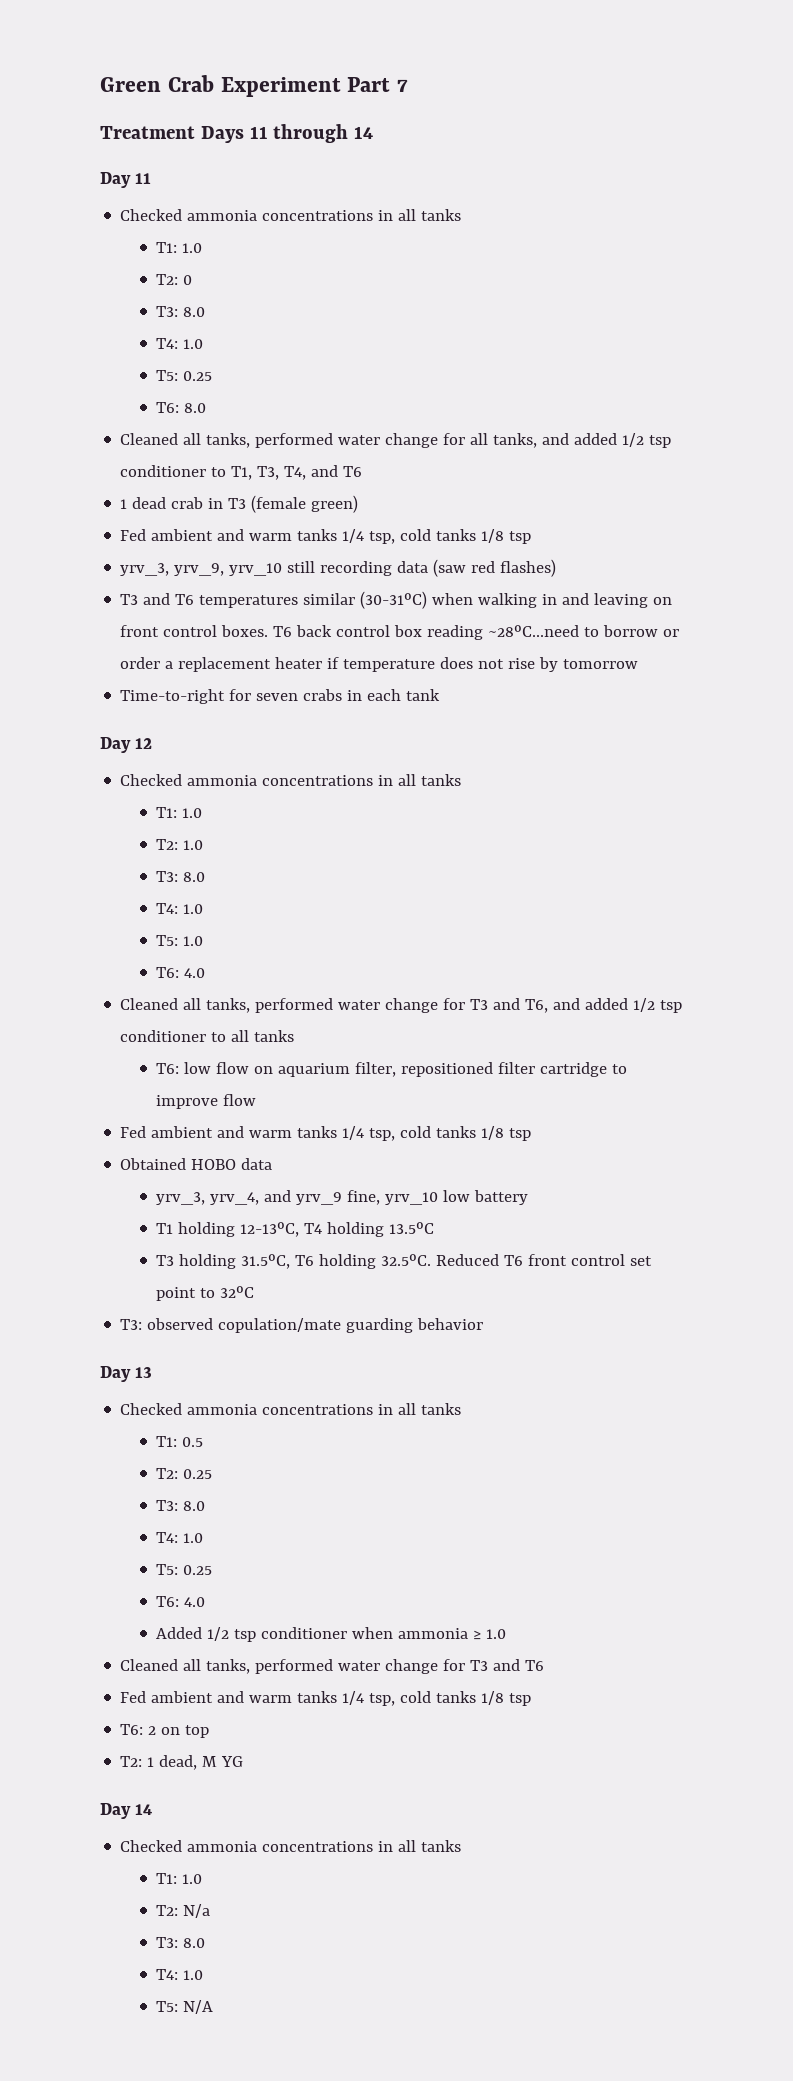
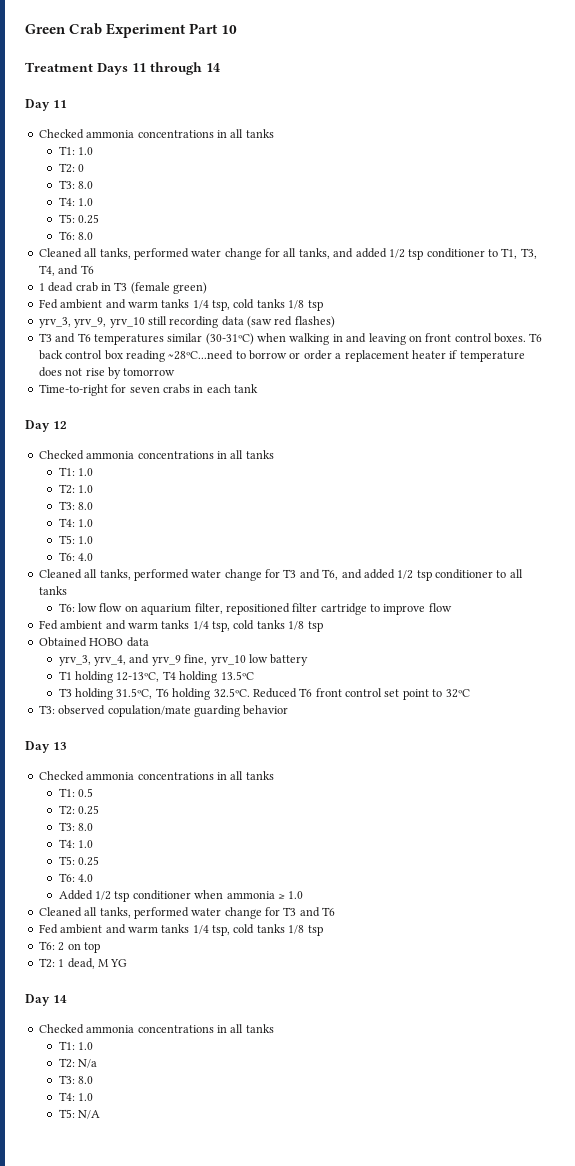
[397,79,408,92] 7 -> [221,25,238,34] 10

